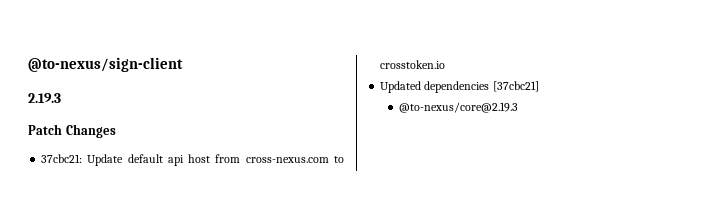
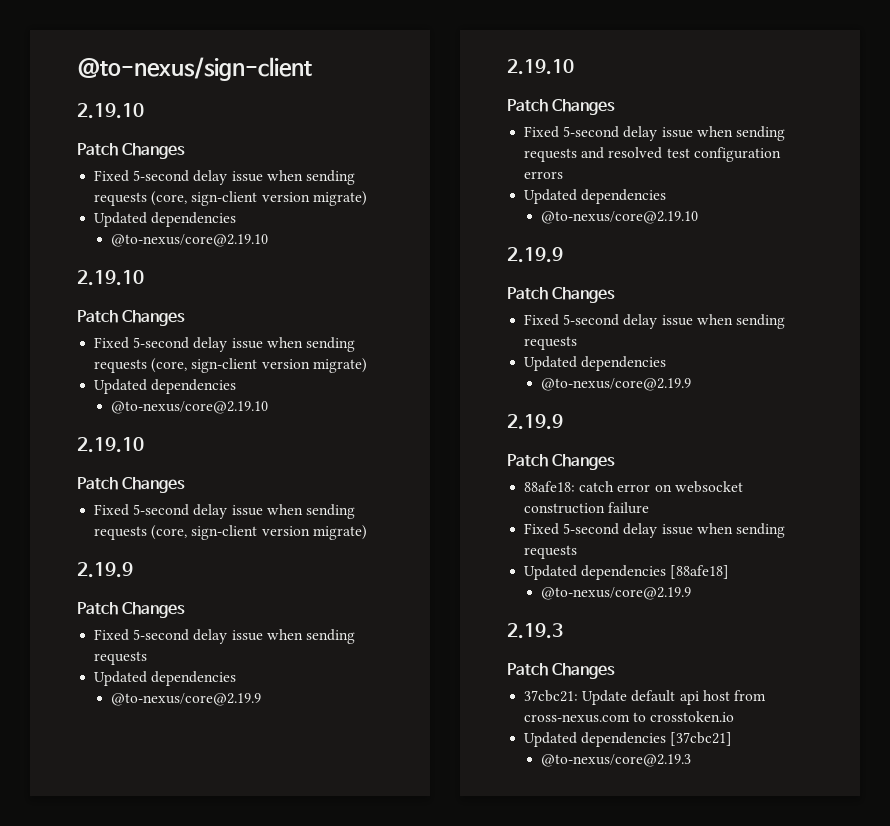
(183, 64) none -> [77,103,144,119] [77,143,186,159] [94,170,355,185] [94,191,367,206] [94,212,237,227] [111,234,269,247] [77,270,144,286] [77,310,186,326] [94,337,355,352] [94,358,367,373] [94,379,237,394] [111,401,269,414] [77,437,144,453] [77,477,186,493] [94,504,355,519] [94,525,367,540] [77,562,133,578] [77,602,186,618] [94,629,355,644] [94,651,148,665] [94,671,237,686] [111,693,262,706] [507,59,574,75] [507,99,616,115] [524,126,785,141] [524,147,781,162] [524,171,564,179] [524,189,667,204] [541,211,699,224] [507,247,563,263] [507,287,616,303] [524,314,785,329] [524,336,578,350] [524,356,667,371] [541,378,692,391] [507,414,563,430] [507,454,616,470] [524,481,743,493] [524,502,650,514] [524,523,785,538] [524,545,578,559] [524,565,730,580] [541,587,692,600] // 2.19.10 // Patch Changes // Fixed 5-second delay issue when sending requests (core, sign-client version migrate) // Updated dependencies // @to-nexus/core@2.19.10 // 2.19.10 // Patch Changes // Fixed 5-second delay issue when sending requests (core, sign-client version migrate) // Updated dependencies // @to-nexus/core@2.19.10 // 2.19.10 // Patch Changes // Fixed 5-second delay issue when sending requests (core, sign-client version migrate) // 2.19.9 // Patch Changes // Fixed 5-second delay issue when sending requests // Updated dependencies // @to-nexus/core@2.19.9 // 2.19.10 // Patch Changes // Fixed 5-second delay issue when sending requests and resolved test configuration errors // Updated dependencies // @to-nexus/core@2.19.10 // 2.19.9 // Patch Changes // Fixed 5-second delay issue when sending requests // Updated dependencies // @to-nexus/core@2.19.9 // 2.19.9 // Patch Changes // 88afe18: catch error on websocket construction failure // Fixed 5-second delay issue when sending requests // Updated dependencies [88afe18] // @to-nexus/core@2.19.9

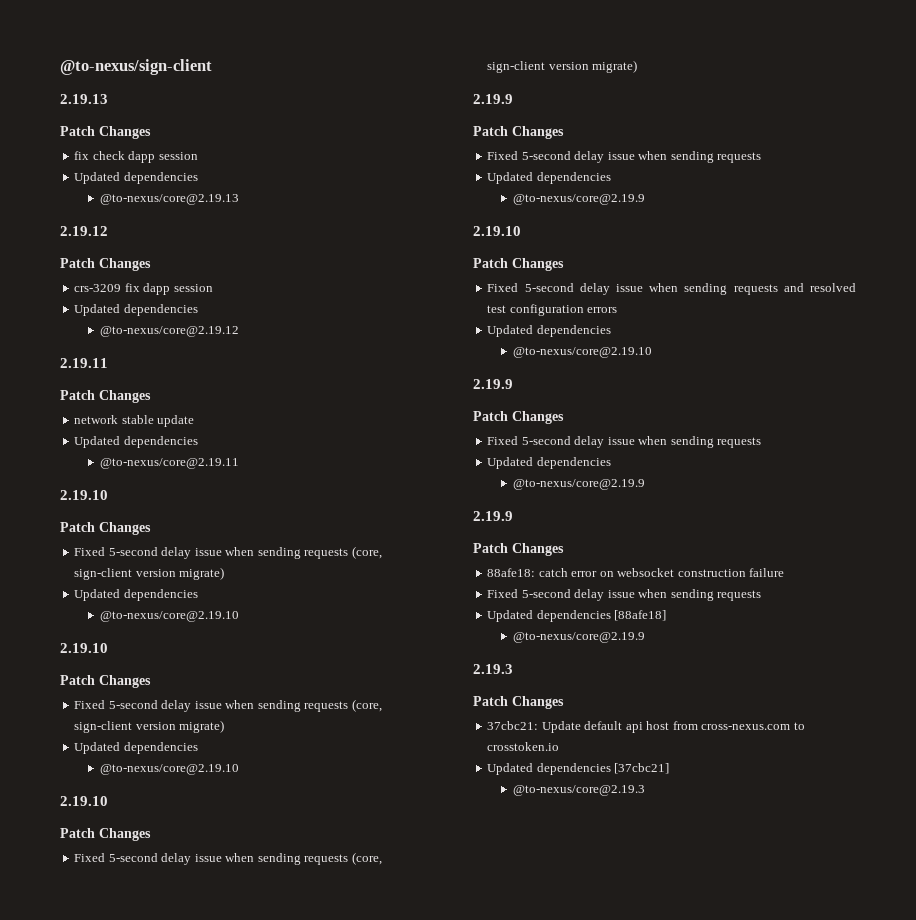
(312, 69) none -> [60,94,108,104] [60,126,151,139] [74,151,198,163] [74,172,198,184] [99,194,239,205] [60,226,108,236] [60,258,151,271] [74,283,213,295] [74,304,198,316] [99,326,239,337] [60,358,108,368] [60,390,151,403] [74,415,195,427] [74,436,198,448] [99,458,239,469] // 2.19.13 // Patch Changes // fix check dapp session // Updated dependencies // @to-nexus/core@2.19.13 // 2.19.12 // Patch Changes // crs-3209 fix dapp session // Updated dependencies // @to-nexus/core@2.19.12 // 2.19.11 // Patch Changes // network stable update // Updated dependencies // @to-nexus/core@2.19.11

